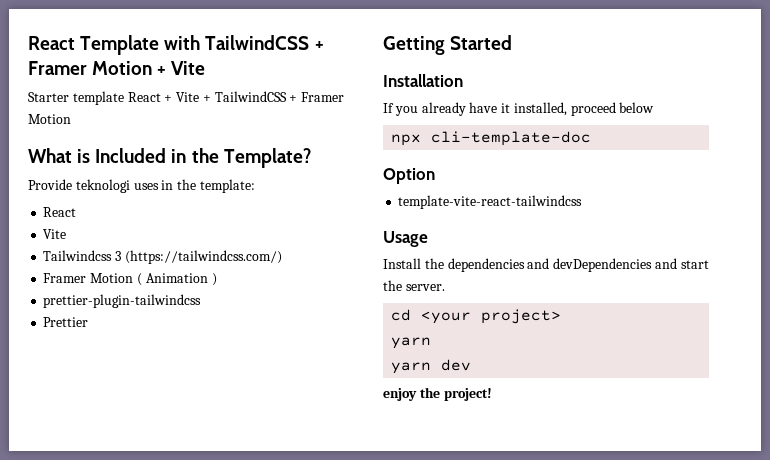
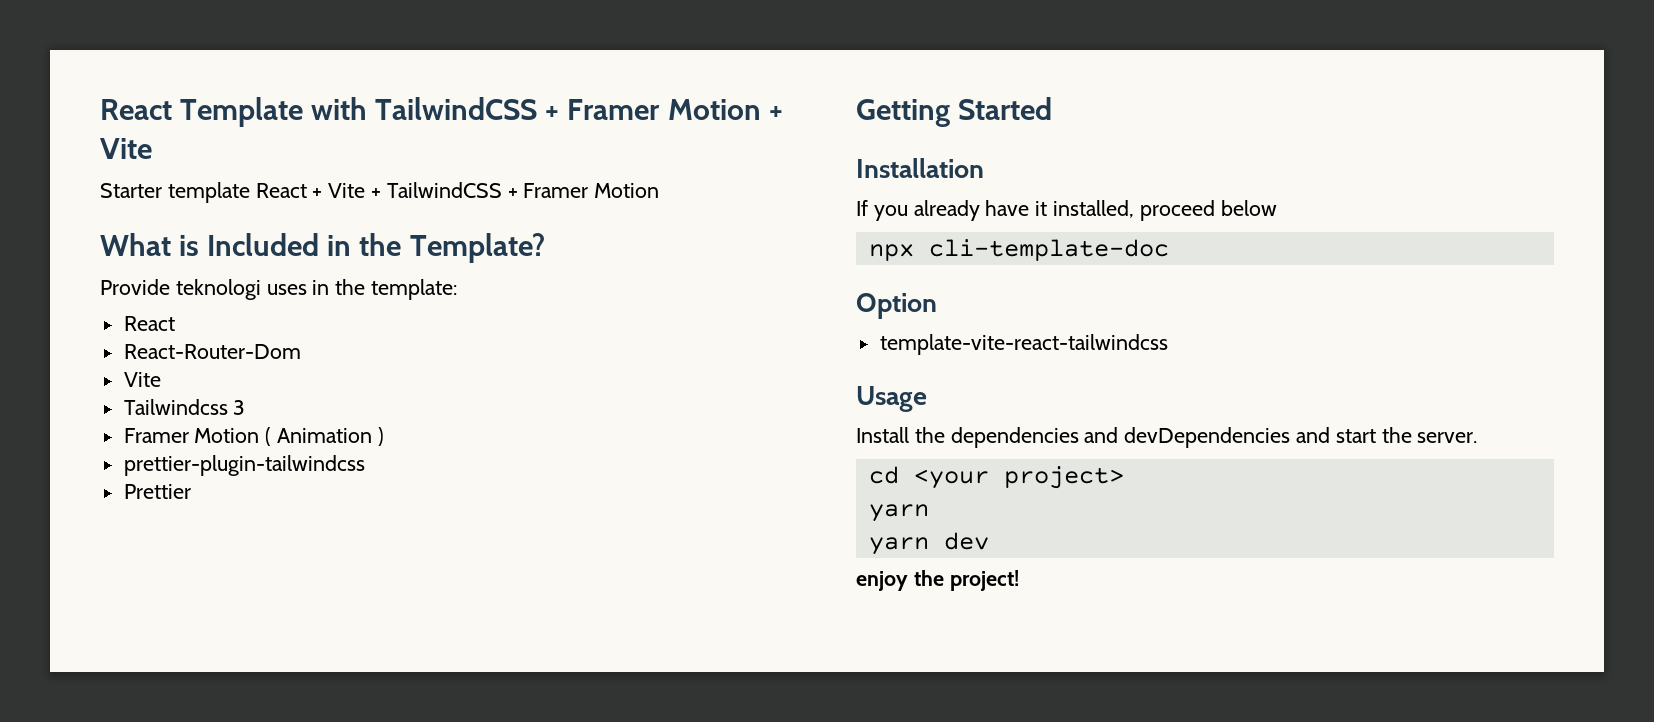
(77, 212) none -> [123,344,301,359] // React-Router-Dom
[124,250,282,264] (https://tailwindcss.com/) -> (246, 407) none

